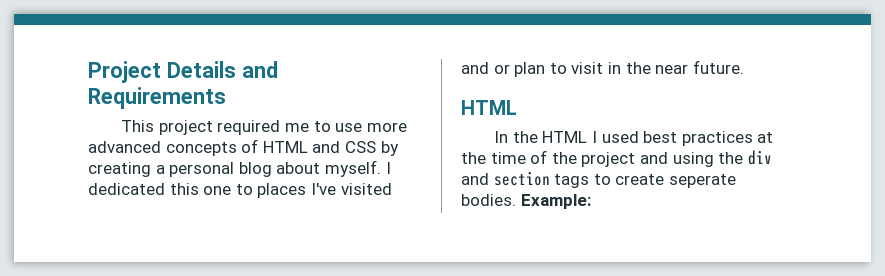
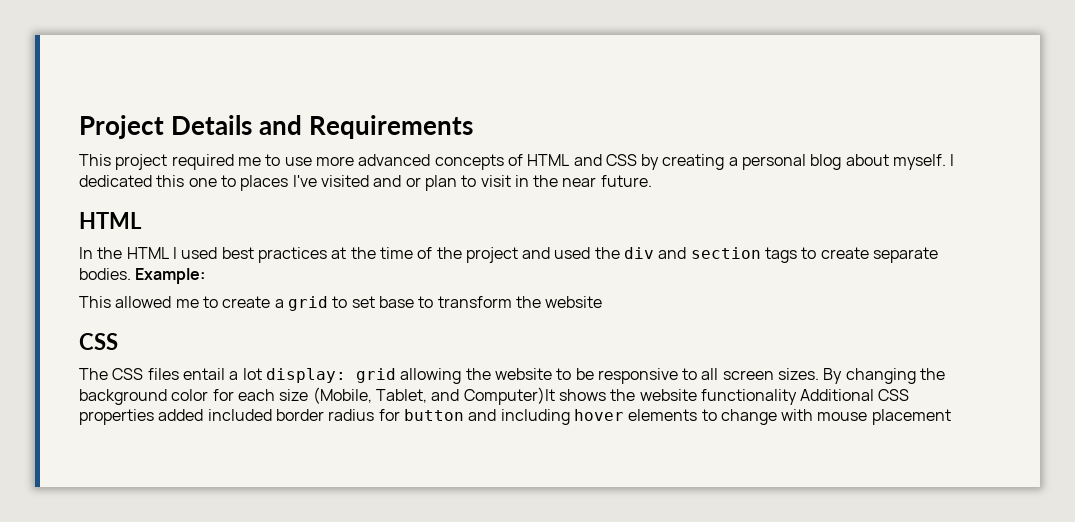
[672,152,714,167] using -> [554,247,591,259] used
[668,174,736,188] seperate -> [873,247,939,263] separate
(591, 201) none -> [79,296,603,311] [79,333,118,350] [79,368,946,384] [79,387,910,405] [79,409,951,425] // This allowed me to create a grid to set base to transform the website // CSS // The CSS files entail a lot display: grid allowing the website to be responsive to all screen sizes. By changing the background color for each size (Mobile, Tablet, and Computer)It shows the website functionality Additional CSS properties added included border radius for button and including hover elements to change with mouse placement

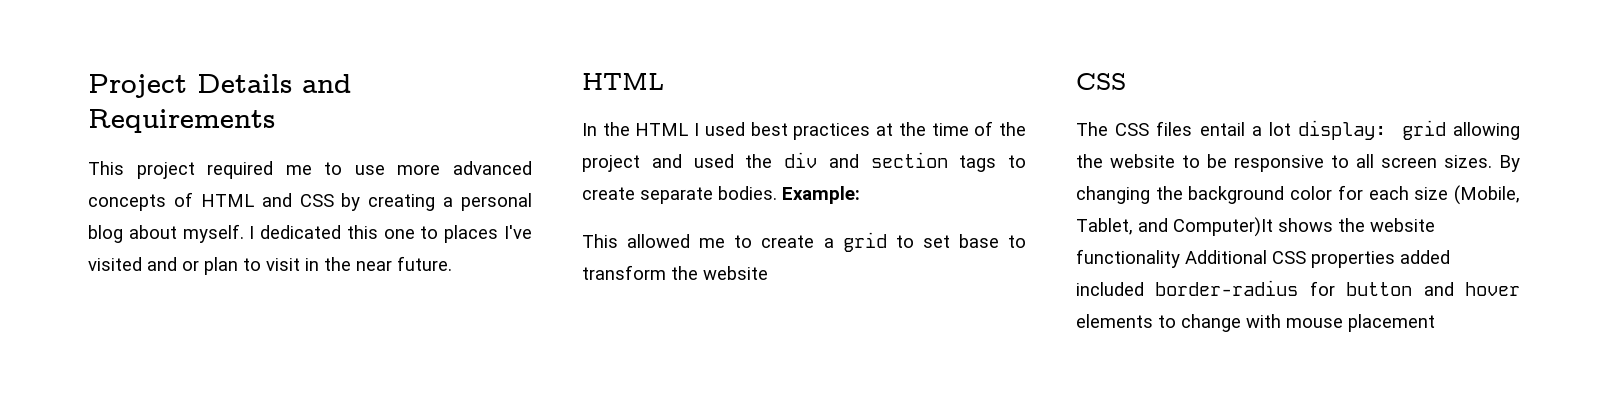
[275,409,375,421] border radius -> [1155,280,1299,296] border-radius
[500,409,570,425] including -> (1454, 289) none

